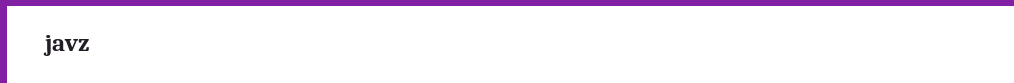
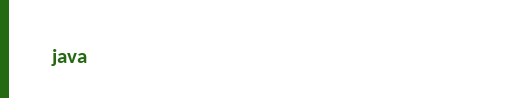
[43,35,90,56] javz -> [51,49,87,66] java

